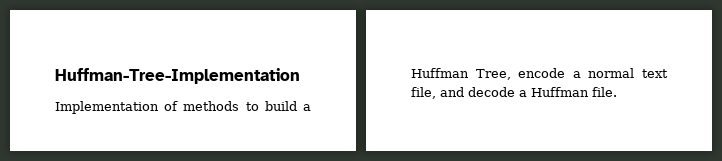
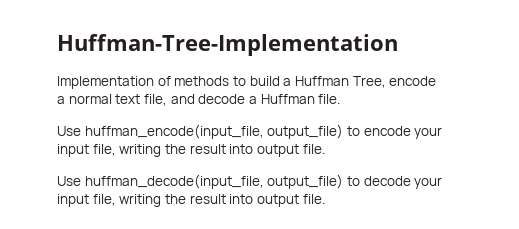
(617, 92) none -> [57,124,443,139] [57,144,325,157] [57,174,443,189] [57,194,325,207] // Use huffman_encode(input_file, output_file) to encode your input file, writing the result into output file. // Use huffman_decode(input_file, output_file) to decode your input file, writing the result into output file.

